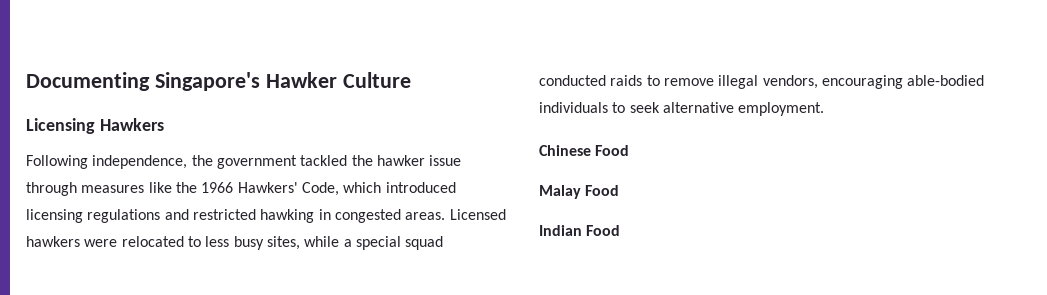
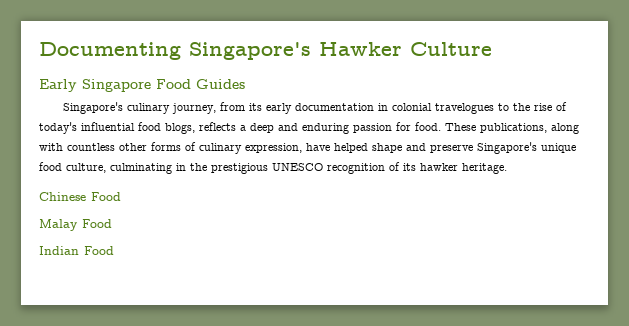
[26,118,164,134] [26,155,462,169] [26,182,456,196] [26,209,506,223] [26,236,444,250] [539,75,985,89] [539,102,825,116] Licensing Hawkers // Following independence, the government tackled the hawker issue through measures like the 1966 Hawkers' Code, which introduced licensing regulations and restricted hawking in congested areas. Licensed hawkers were relocated to less busy sites, while a special squad conducted raids to remove illegal vendors, encouraging able-bodied individuals to seek alternative employment. -> [39,79,245,92] [63,102,568,114] [39,122,579,134] [39,142,576,154] [39,162,507,174] Early Singapore Food Guides // Singapore's culinary journey, from its early documentation in colonial travelogues to the rise of today's influential food blogs, reflects a deep and enduring passion for food. These publications, along with countless other forms of culinary expression, have helped shape and preserve Singapore's unique food culture, culminating in the prestigious UNESCO recognition of its hawker heritage.

